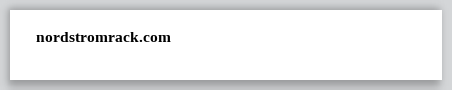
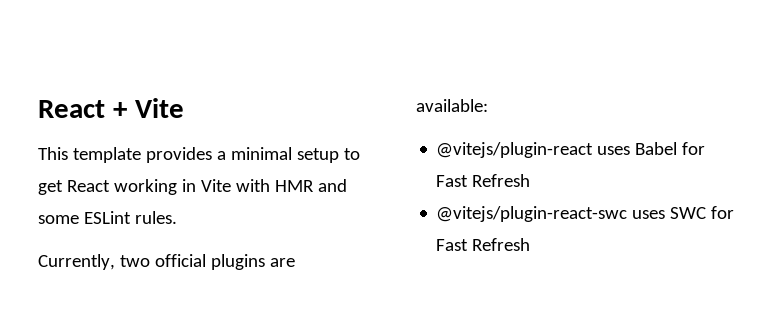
[36,32,171,42] nordstromrack.com -> [38,98,184,118] [38,147,360,163] [38,179,347,195] [38,211,177,224] [38,254,295,270] [416,99,488,112] [436,142,706,158] [436,174,531,187] [436,206,735,222] [436,238,531,251] React + Vite // This template provides a minimal setup to get React working in Vite with HMR and some ESLint rules. // Currently, two official plugins are available: // @vitejs/plugin-react uses Babel for Fast Refresh // @vitejs/plugin-react-swc uses SWC for Fast Refresh

